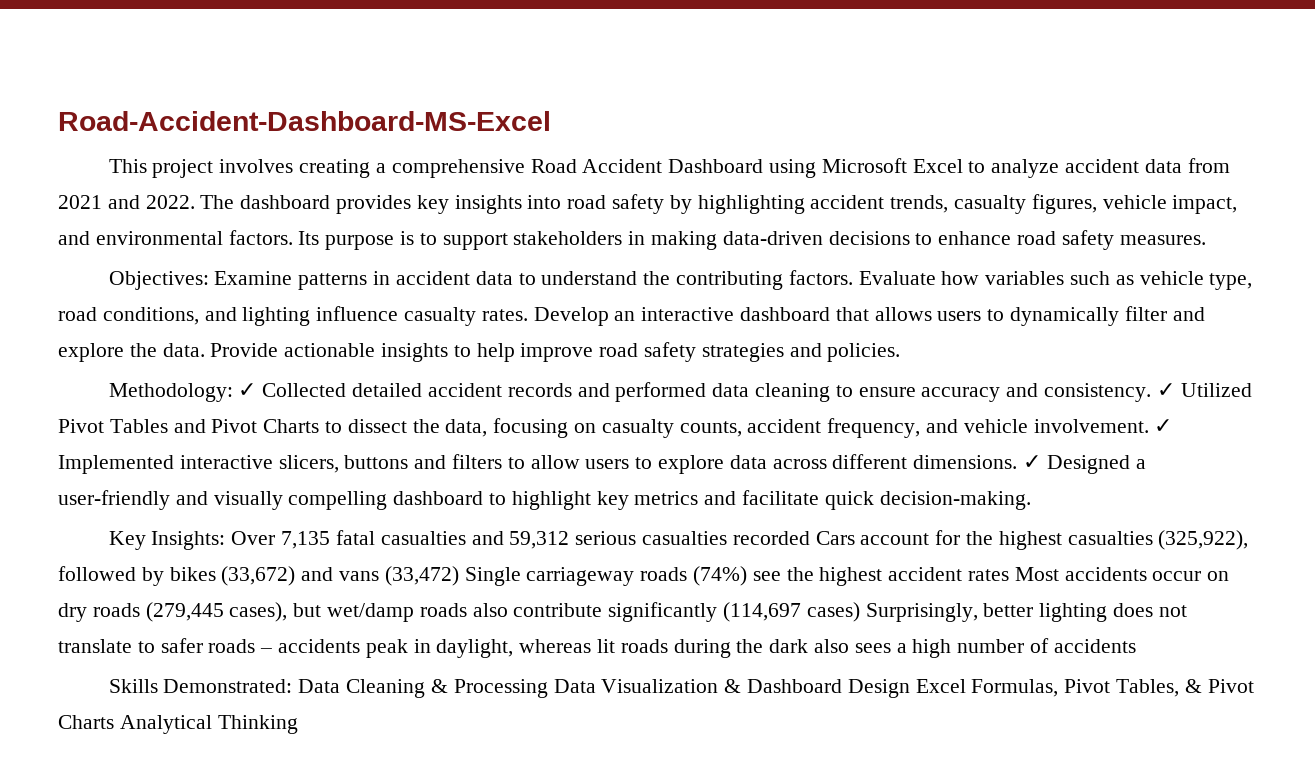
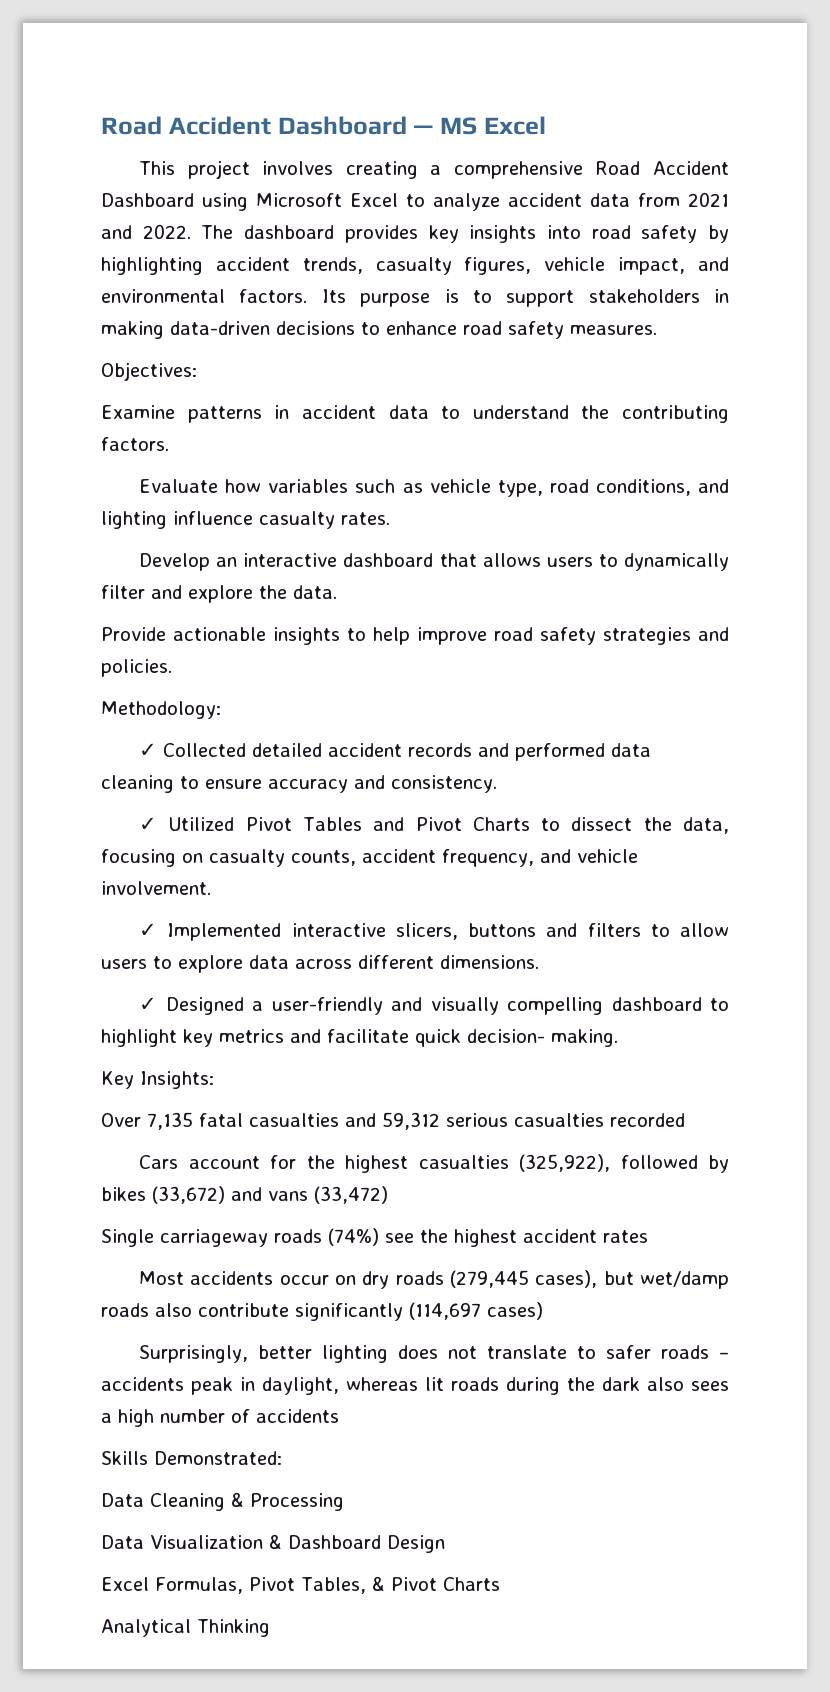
[58,111,551,131] Road-Accident-Dashboard-MS-Excel -> [101,116,546,135] Road Accident Dashboard — MS Excel
(209, 280) none -> (197, 371) //
(853, 277) none -> (169, 444) //
(528, 315) none -> (390, 518) //
(205, 350) none -> (337, 592) //
(233, 392) none -> (221, 710) //
(1151, 392) none -> (497, 784) //
(1149, 426) none -> (211, 888) //
(1018, 462) none -> (539, 962) //
[879,491,1031,510] decision-making. -> [467,1029,618,1047] decision- making.
(226, 540) none -> (214, 1080) //
(810, 538) none -> (685, 1120) //
(459, 576) none -> (388, 1195) //
(1010, 575) none -> (648, 1236) //
(860, 612) none -> (543, 1311) //
(293, 686) none -> (282, 1458) //
(548, 688) none -> (344, 1502) //
(910, 688) none -> (445, 1544) //
(114, 722) none -> (500, 1584) //

